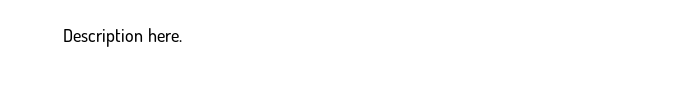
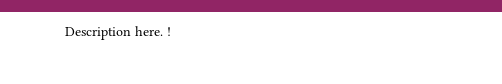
(182, 35) none -> [167,27,171,36] !

